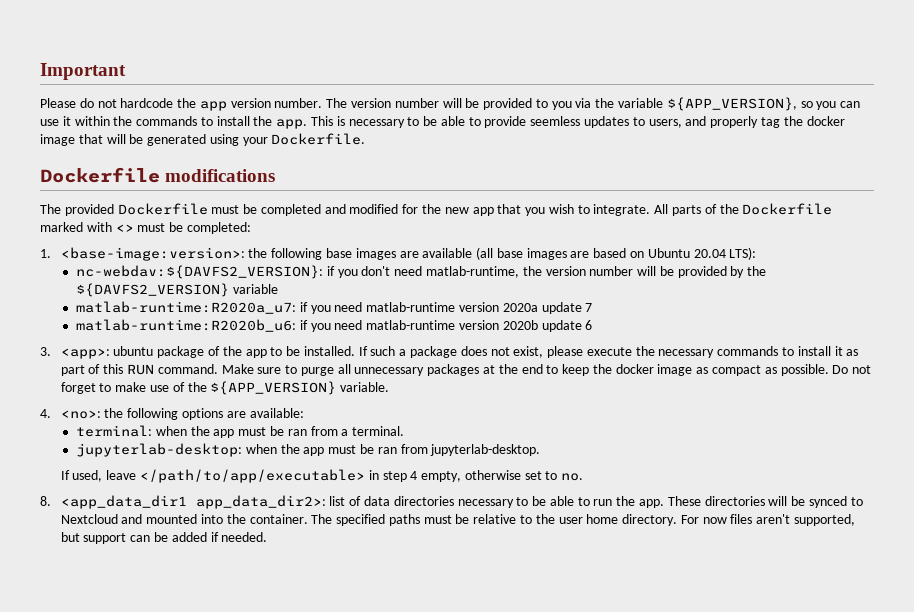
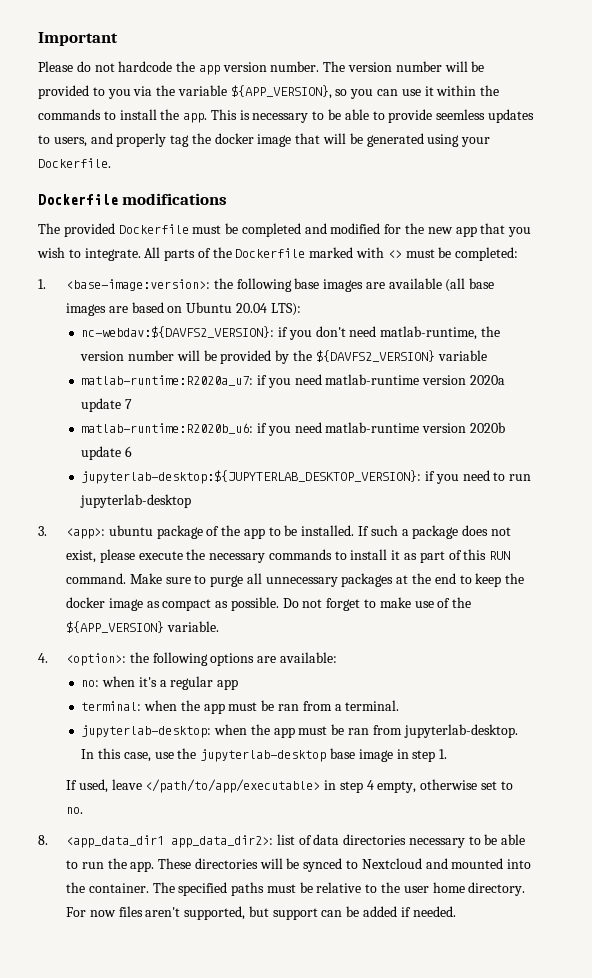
(593, 325) none -> [81,470,532,484] [80,494,192,508] // jupyterlab-desktop:${JUPYTERLAB_DESKTOP_VERSION}: if you need to run jupyterlab-desktop
[60,410,101,419] <no>: -> [65,653,126,666] <option>:
(304, 413) none -> [81,676,239,690] // no: when it's a regular app
(541, 450) none -> [81,748,448,762] In this case, use the jupyterlab-desktop base image in step 1.

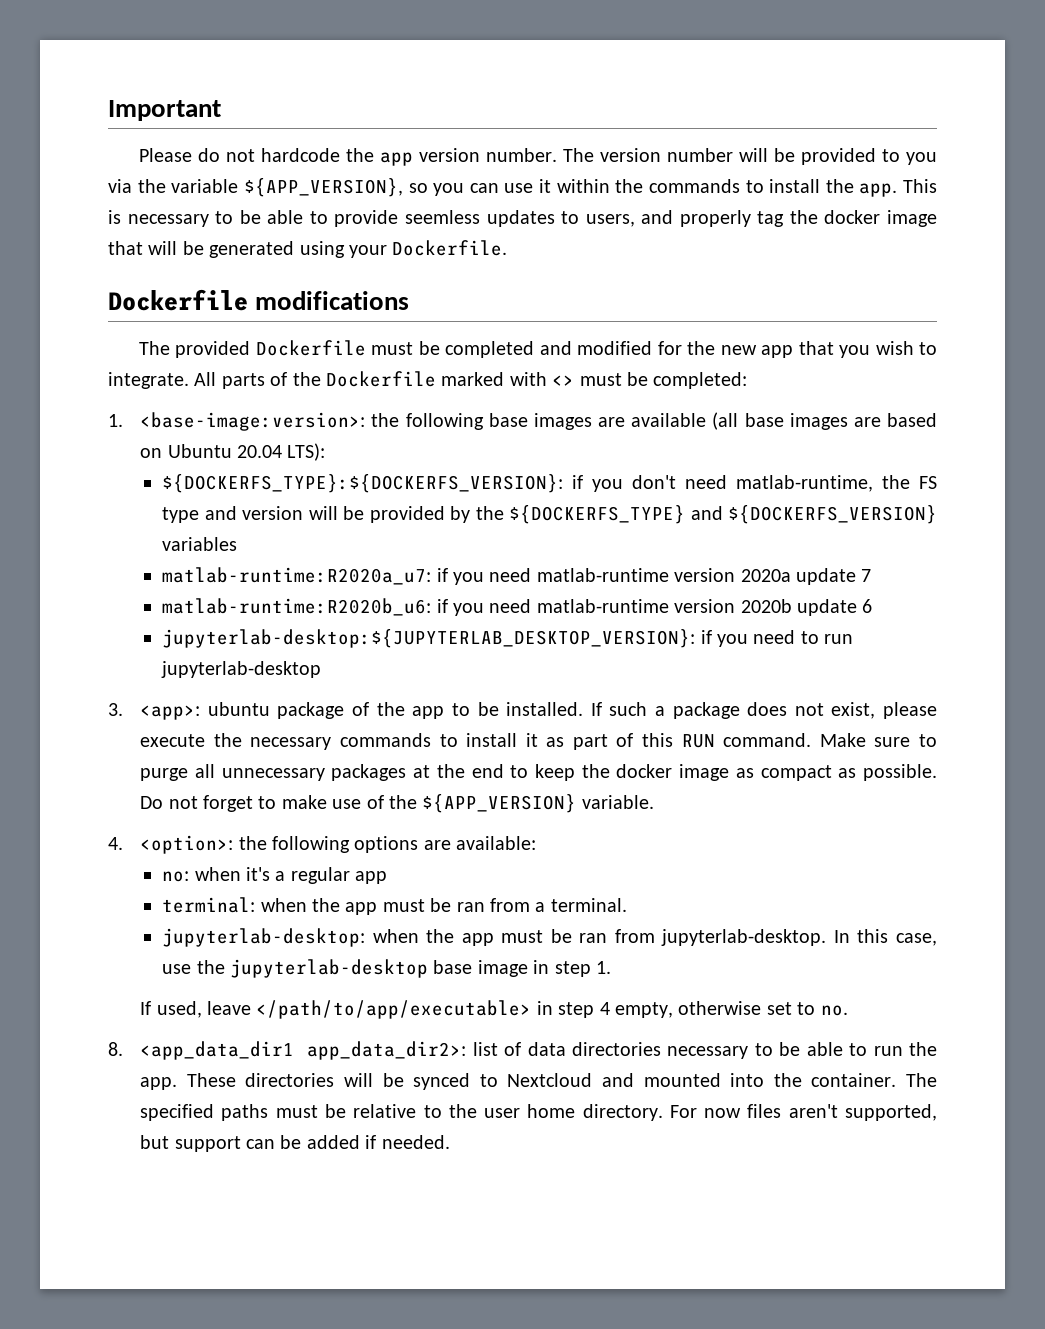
[81,326,275,338] nc-webdav:${DAVFS2_VERSION}: -> [162,474,564,493] ${DOCKERFS_TYPE}:${DOCKERFS_VERSION}:
[80,350,175,361] version number -> [919,476,938,489] [162,506,304,523] FS type and version
[315,350,487,362] ${DAVFS2_VERSION} variable -> [509,505,937,524] [162,537,238,551] ${DOCKERFS_TYPE} and ${DOCKERFS_VERSION} variables

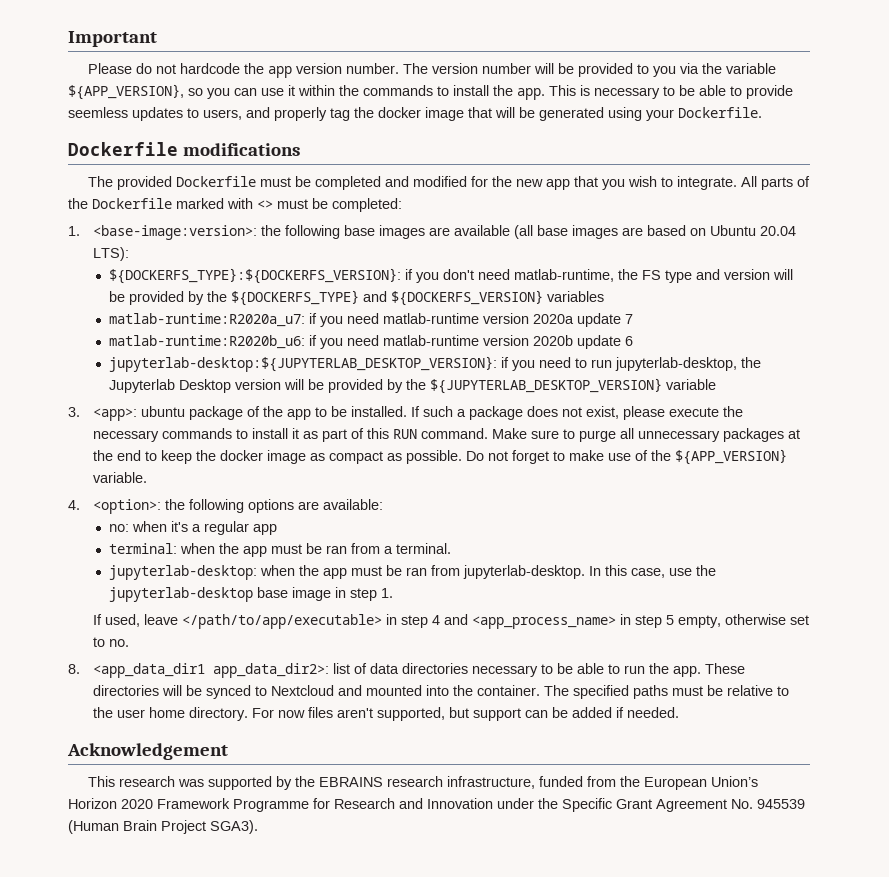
[161,661,322,678] jupyterlab-desktop -> [615,357,762,371] [109,378,717,394] jupyterlab-desktop, the Jupyterlab Desktop version will be provided by the ${JUPYTERLAB_DESKTOP_VERSION} variable
(610, 1008) none -> [444,614,675,629] and <app_process_name> in step 5
(450, 1142) none -> [67,743,228,760] [87,776,758,790] [68,798,805,812] [68,820,258,834] // Acknowledgement // This research was supported by the EBRAINS research infrastructure, funded from the European Union’s Horizon 2020 Framework Programme for Research and Innovation under the Specific Grant Agreement No. 945539 (Human Brain Project SGA3).

